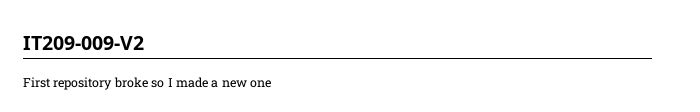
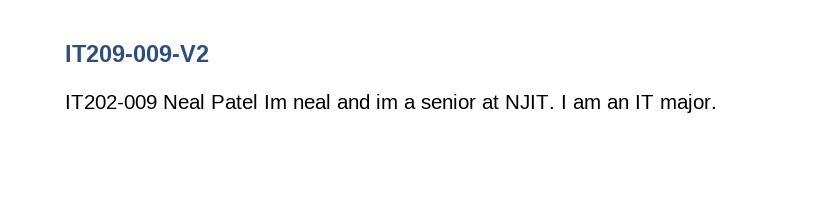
[23,77,271,90] First repository broke so I made a new one -> [65,94,717,113] IT202-009 Neal Patel Im neal and im a senior at NJIT. I am an IT major.

